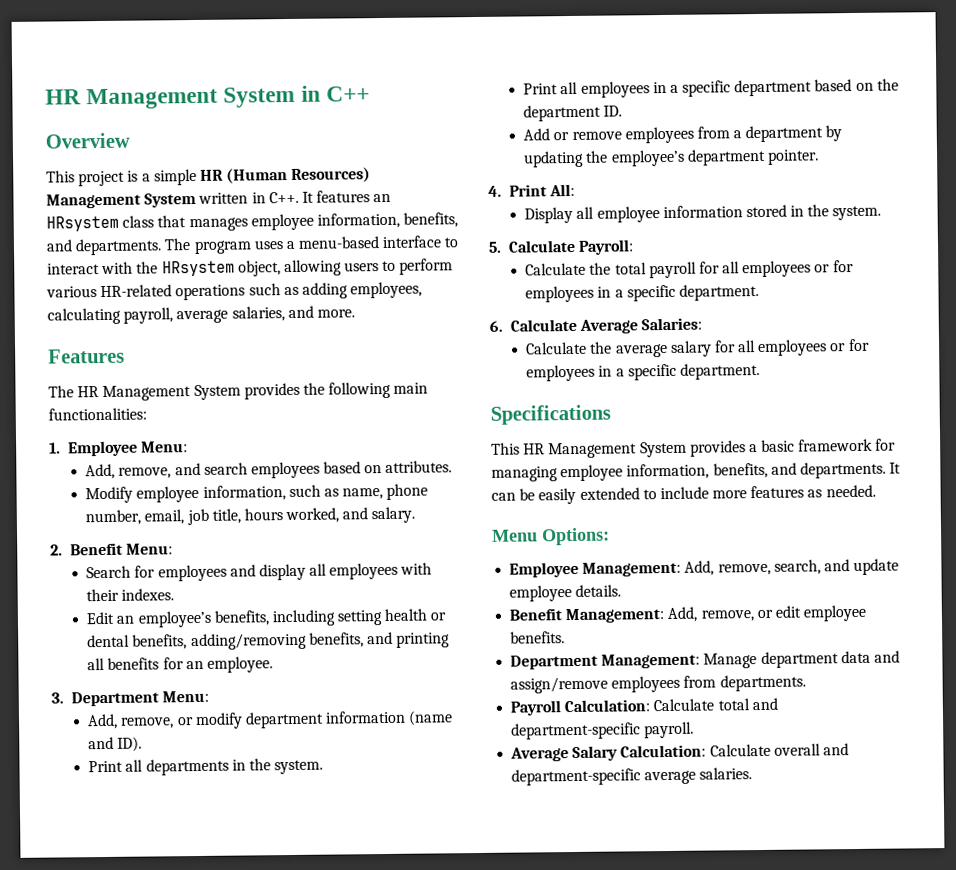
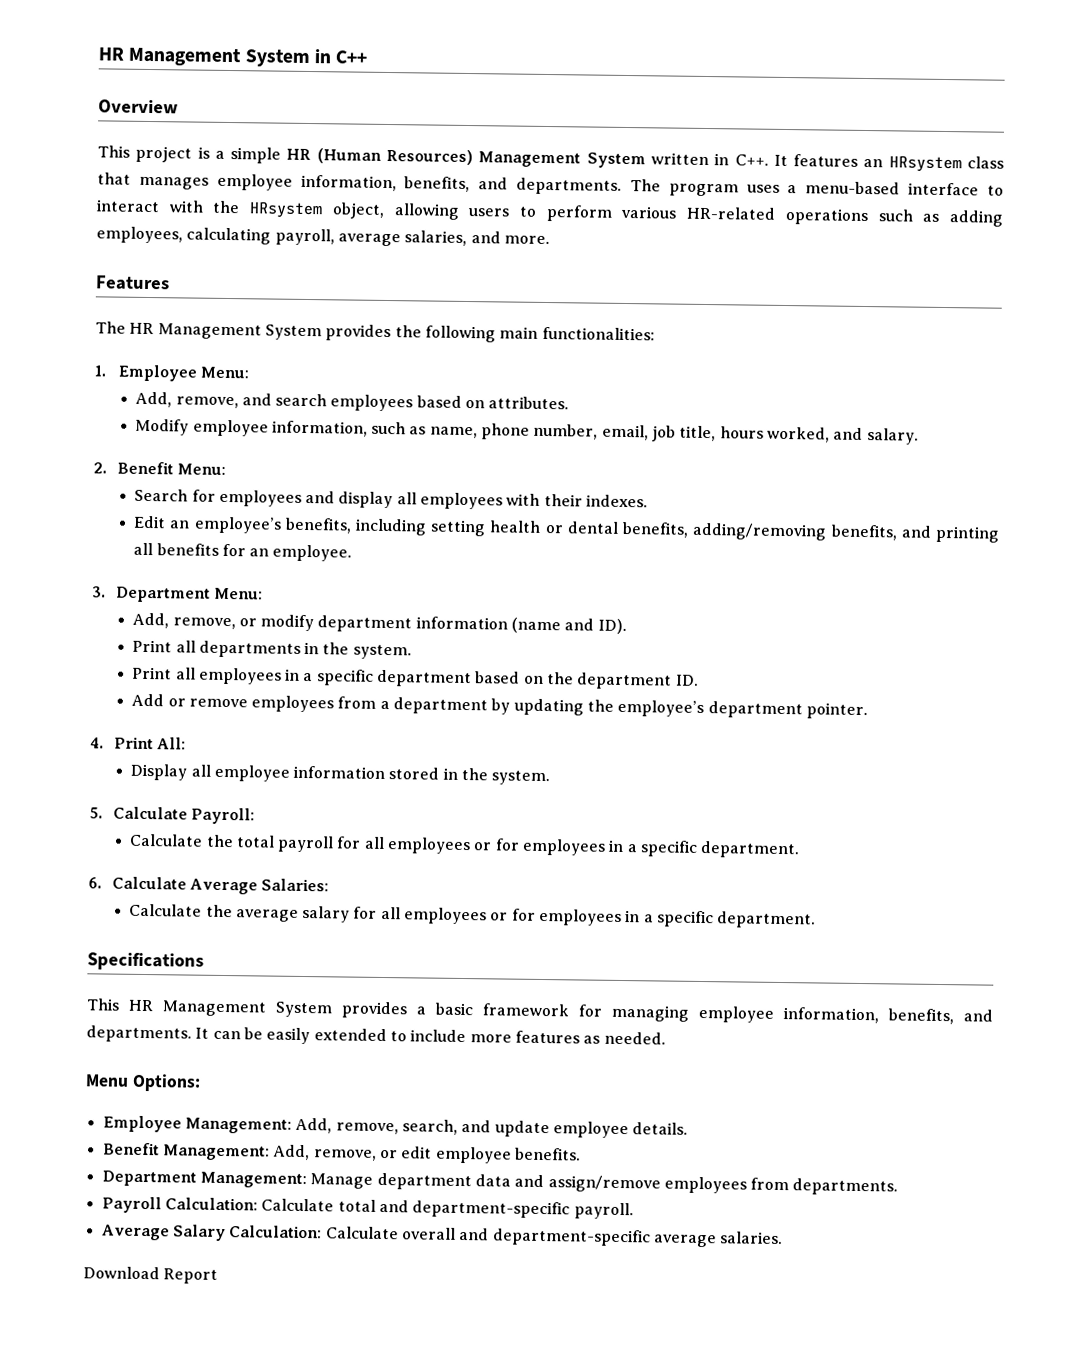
(753, 773) none -> [83,1266,219,1284] // Download Report

